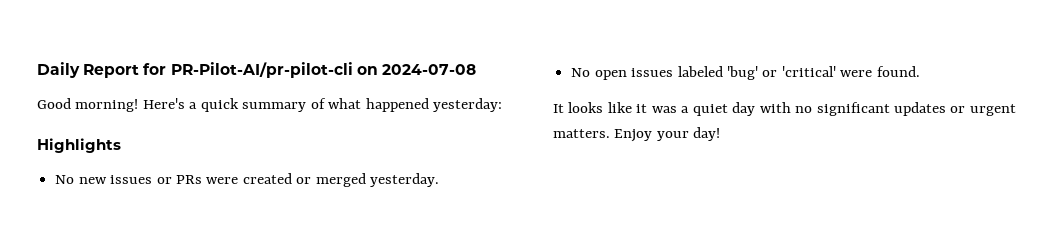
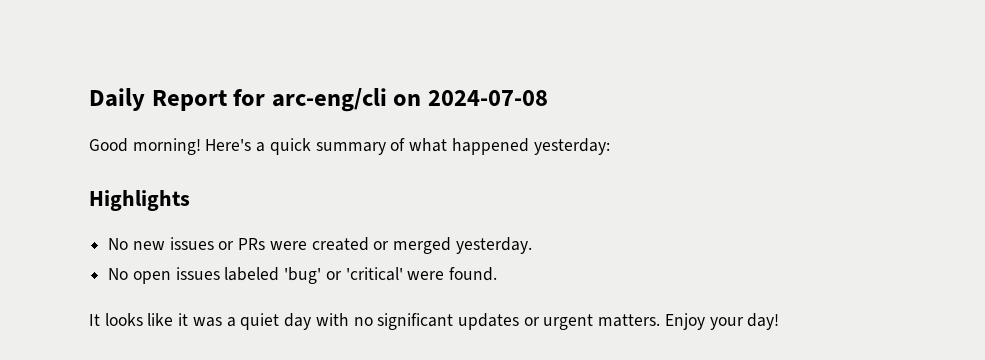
[170,62,353,78] PR-Pilot-AI/pr-pilot-cli -> [271,88,387,112] arc-eng/cli

